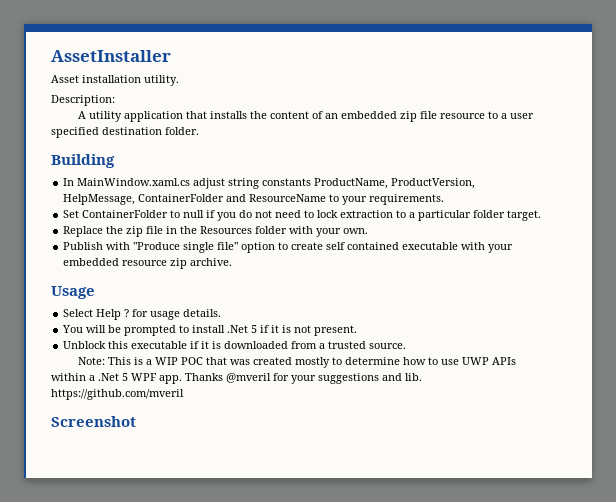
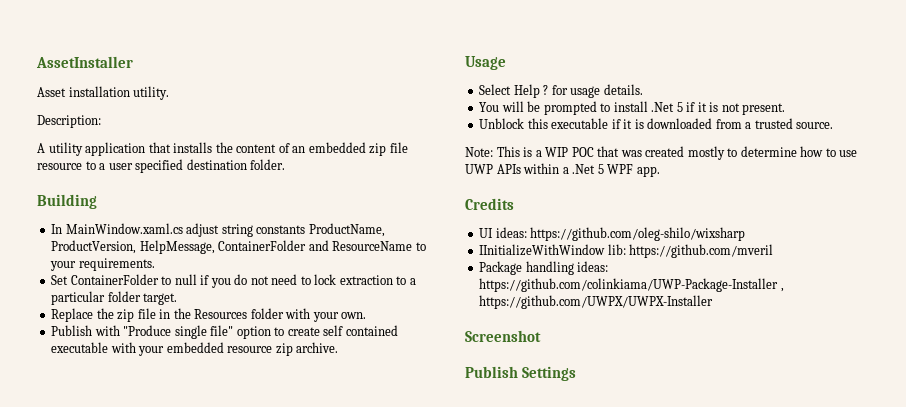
[185,373,422,384] [51,389,184,400] Thanks @mveril for your suggestions and lib. https://github.com/mveril -> [465,198,514,210] [479,227,746,241] [479,244,774,258] [479,261,609,275] [479,278,784,292] [479,295,714,309] // Credits // UI ideas: https://github.com/oleg-shilo/wixsharp // IInitializeWithWindow lib: https://github.com/mveril // Package handling ideas: https://github.com/colinkiama/UWP-Package-Installer , https://github.com/UWPX/UWPX-Installer
(136, 421) none -> [465,366,576,381] // Publish Settings

